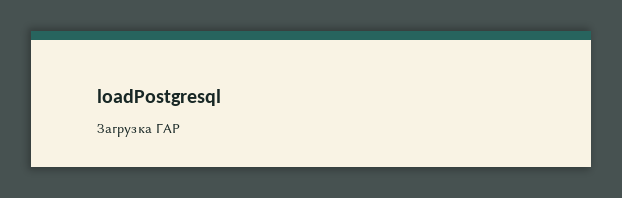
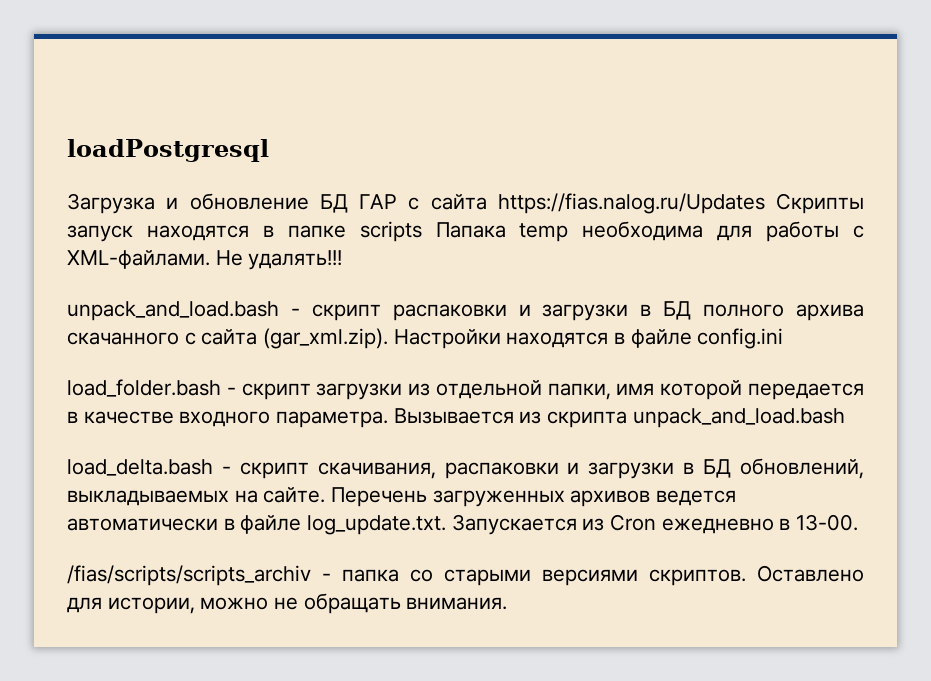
[156,123,180,133] ГАР -> [166,193,864,214] [67,221,864,242] [67,250,343,270] [67,301,865,321] [67,328,784,349] [67,379,865,400] [67,408,845,428] [67,458,865,479] [67,487,737,507] [67,514,859,535] [67,565,864,586] [67,593,508,614] и обновление БД ГАР с сайта https://fias.nalog.ru/Updates Скрипты запуск находятся в папке scripts Папака temp необходима для работы с XML-файлами. Не удалять!!! // unpack_and_load.bash - скрипт распаковки и загрузки в БД полного архива скачанного с сайта (gar_xml.zip). Настройки находятся в файле config.ini // load_folder.bash - скрипт загрузки из отдельной папки, имя которой передается в качестве входного параметра. Вызывается из скрипта unpack_and_load.bash // load_delta.bash - скрипт скачивания, распаковки и загрузки в БД обновлений, выкладываемых на сайте. Перечень загруженных архивов ведется автоматически в файле log_update.txt. Запускается из Cron ежедневно в 13-00. // /fias/scripts/scripts_archiv - папка со старыми версиями скриптов. Оставлено для истории, можно не обращать внимания.

